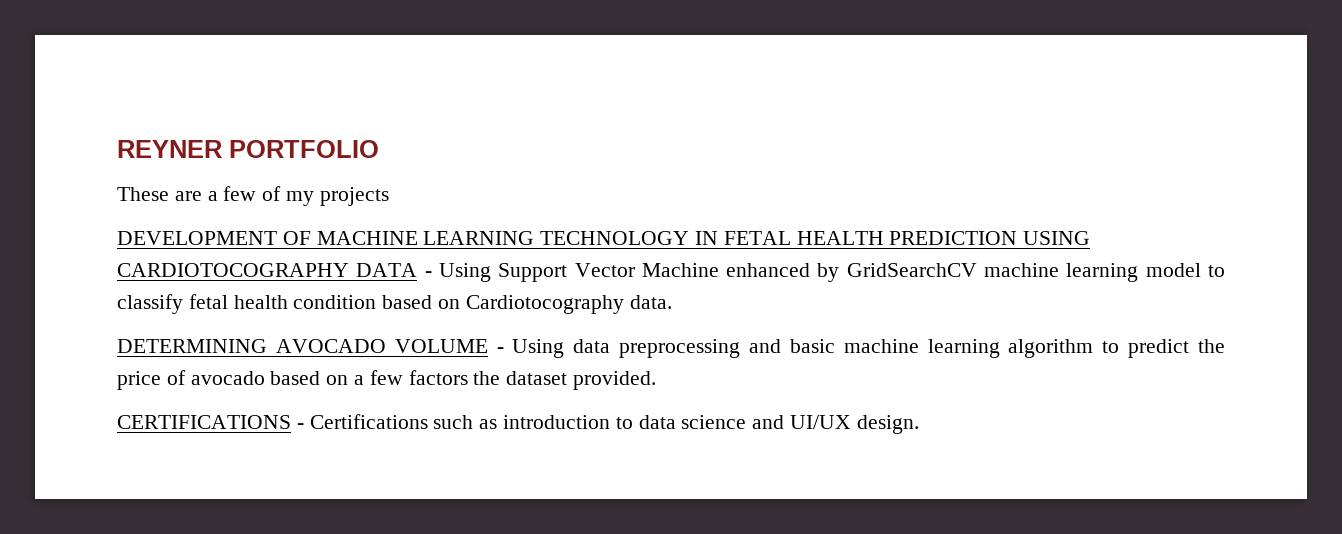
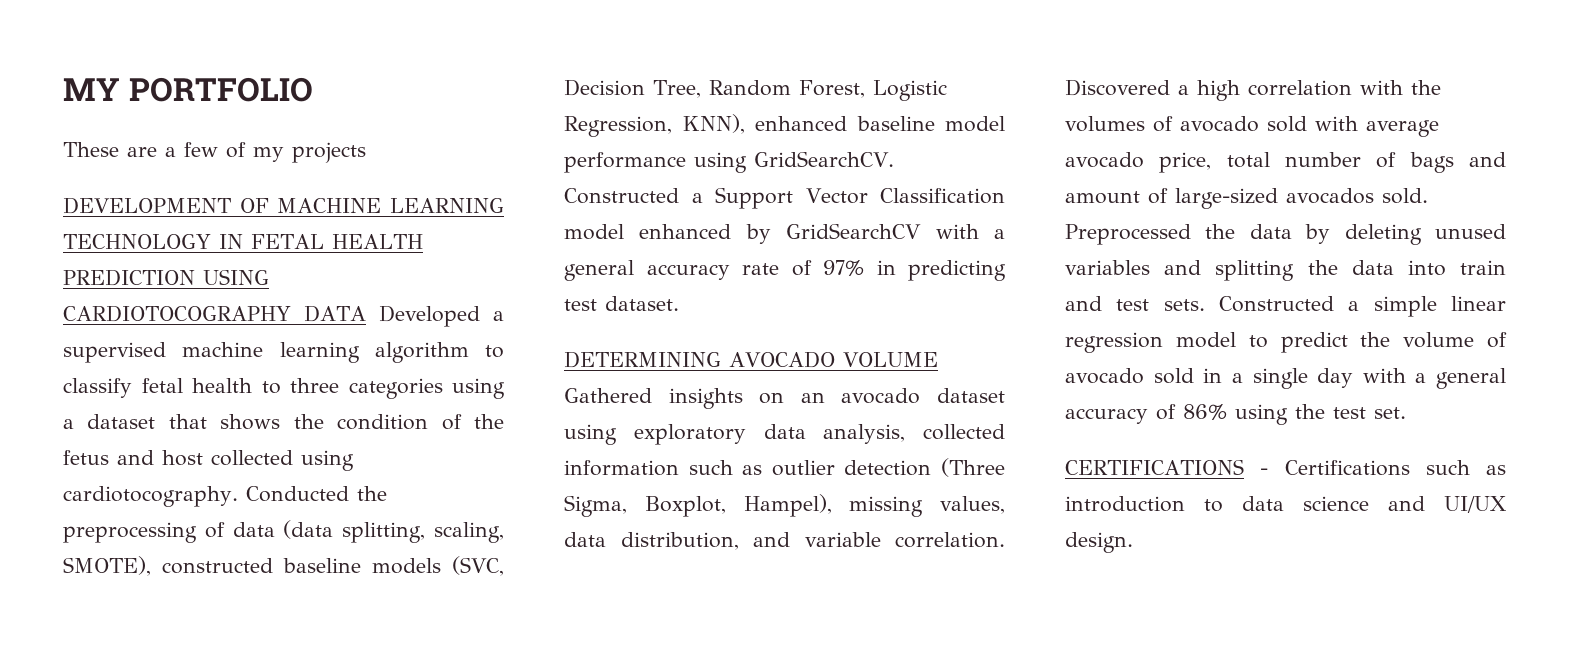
[117,140,222,158] REYNER -> [63,78,120,101] MY
[424,263,1201,282] - Using Support Vector Machine enhanced by GridSearchCV machine learning model -> [378,305,504,327] [63,342,469,363] Developed a supervised machine learning algorithm
[293,295,672,314] [117,339,1094,358] condition based on Cardiotocography data. // DETERMINING AVOCADO VOLUME - Using data preprocessing and basic machine learning algorithm -> [261,378,505,399] [63,414,504,430] [63,450,354,471] [63,486,387,507] [63,520,505,543] [63,556,504,576] [564,79,947,101] [564,114,1005,137] [564,151,894,173] [564,187,1005,209] [564,223,1005,244] [564,260,1006,281] [564,296,679,311] [564,351,938,368] [564,388,1005,409] [564,424,1005,445] [564,458,1005,477] [564,494,1005,517] [564,532,1005,550] [1065,79,1441,101] [1065,116,1439,137] [1065,152,1506,173] [1065,188,1428,209] [1065,224,1506,245] [1065,260,1506,281] [1065,296,1506,317] [1065,332,1236,353] to three categories using a dataset that shows the condition of the fetus and host collected using cardiotocography. Conducted the preprocessing of data (data splitting, scaling, SMOTE), constructed baseline models (SVC, Decision Tree, Random Forest, Logistic Regression, KNN), enhanced baseline model performance using GridSearchCV. Constructed a Support Vector Classification model enhanced by GridSearchCV with a general accuracy rate of 97% in predicting test dataset. // DETERMINING AVOCADO VOLUME Gathered insights on an avocado dataset using exploratory data analysis, collected information such as outlier detection (Three Sigma, Boxplot, Hampel), missing values, data distribution, and variable correlation. Discovered a high correlation with the volumes of avocado sold with average avocado price, total number of bags and amount of large-sized avocados sold. Preprocessed the data by deleting unused variables and splitting the data into train and test sets. Constructed a simple linear regression model
[117,370,657,390] price of avocado based on a few factors the dataset provided. -> [1403,332,1507,348] [1065,368,1506,389] [1065,404,1406,425] volume of avocado sold in a single day with a general accuracy of 86% using the test set.

